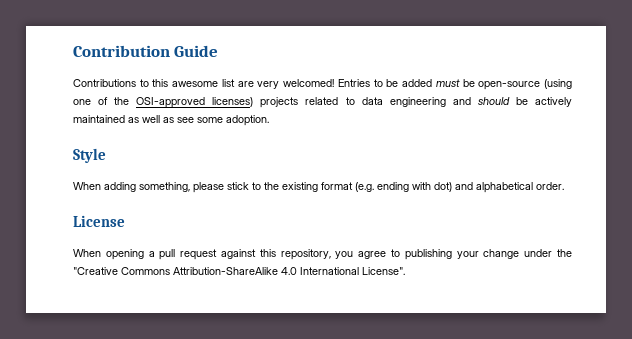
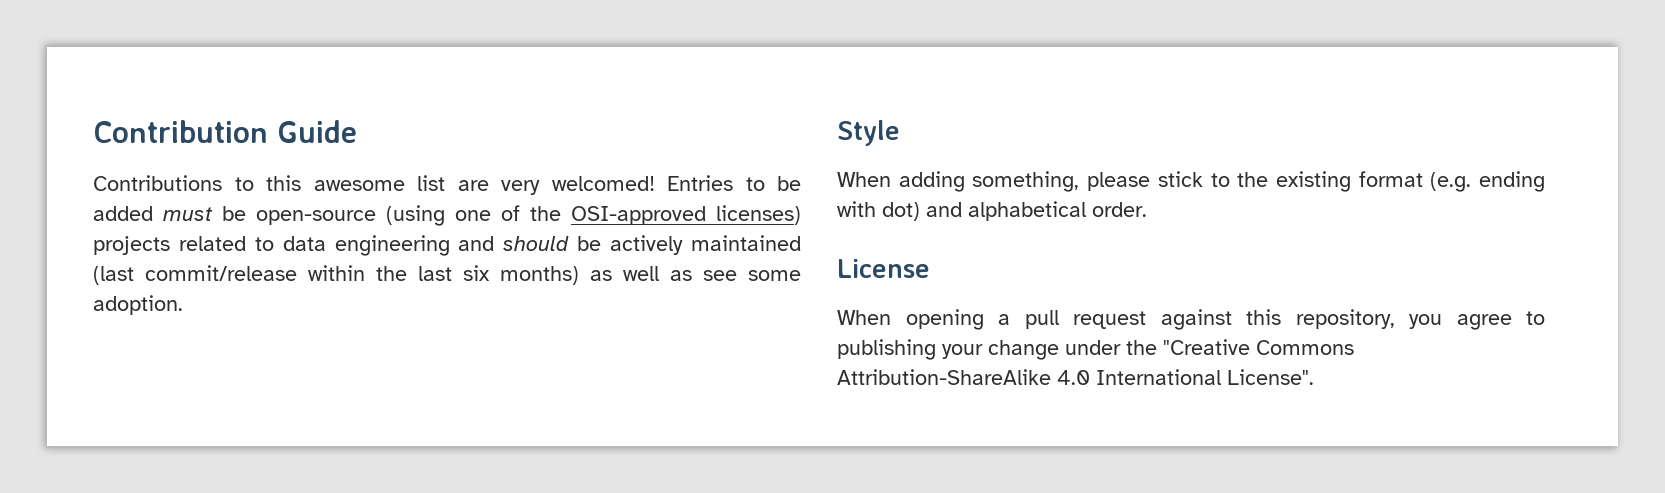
(125, 119) none -> [93,265,579,285] (last commit/release within the last six months)

